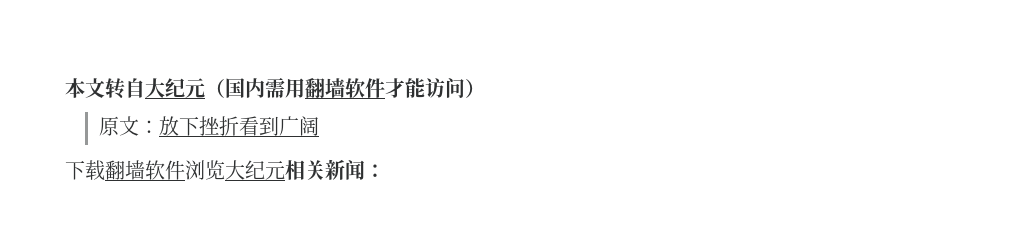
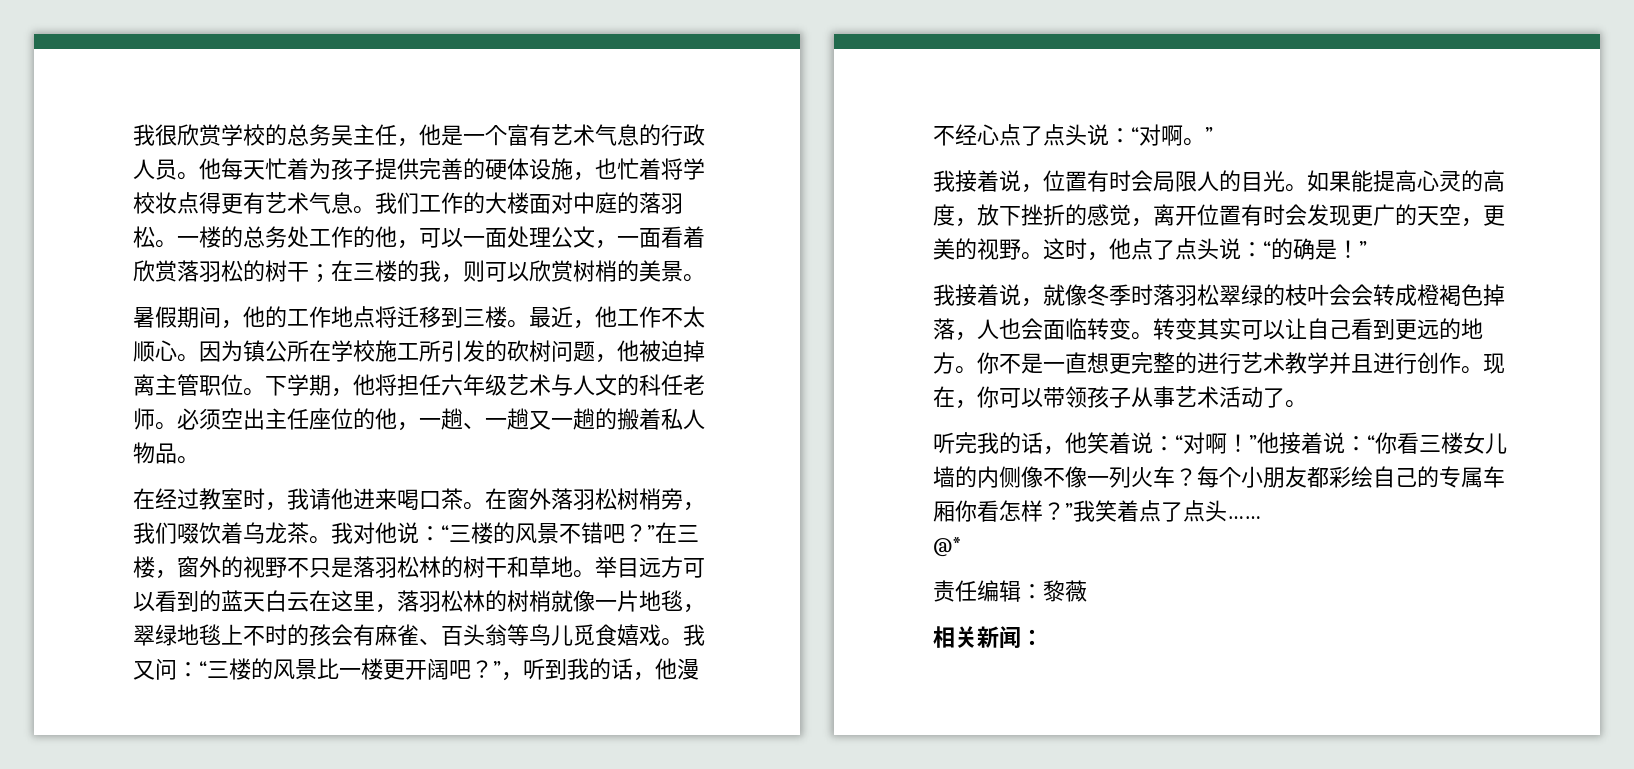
[65,77,485,99] [98,116,319,136] [65,160,285,181] 本文转自大纪元（国内需用翻墙软件才能访问） // 原文：放下挫折看到广阔 // 下载翻墙软件浏览大纪元 -> [133,124,705,147] [133,158,705,181] [133,192,683,214] [133,226,705,249] [133,260,705,283] [133,306,705,329] [133,340,705,363] [133,374,705,397] [133,408,705,431] [133,442,199,464] [133,488,705,511] [133,522,699,544] [133,556,705,579] [133,590,705,613] [133,624,705,647] [133,658,699,681] [933,124,1213,146] [933,170,1505,193] [933,204,1505,227] [933,238,1367,261] [933,284,1505,307] [933,318,1483,341] [933,352,1505,374] [933,386,1307,409] [933,432,1507,455] [933,466,1505,488] [933,500,1261,522] [933,537,961,557] [933,580,1087,602] 我很欣赏学校的总务吴主任，他是一个富有艺术气息的行政人员。他每天忙着为孩子提供完善的硬体设施，也忙着将学校妆点得更有艺术气息。我们工作的大楼面对中庭的落羽松。一楼的总务处工作的他，可以一面处理公文，一面看着欣赏落羽松的树干；在三楼的我，则可以欣赏树梢的美景。 // 暑假期间，他的工作地点将迁移到三楼。最近，他工作不太顺心。因为镇公所在学校施工所引发的砍树问题，他被迫掉离主管职位。下学期，他将担任六年级艺术与人文的科任老师。必须空出主任座位的他，一趟、一趟又一趟的搬着私人物品。 // 在经过教室时，我请他进来喝口茶。在窗外落羽松树梢旁，我们啜饮着乌龙茶。我对他说：“三楼的风景不错吧？”在三楼，窗外的视野不只是落羽松林的树干和草地。举目远方可以看到的蓝天白云在这里，落羽松林的树梢就像一片地毯，翠绿地毯上不时的孩会有麻雀、百头翁等鸟儿觅食嬉戏。我又问：“三楼的风景比一楼更开阔吧？”，听到我的话，他漫不经心点了点头说：“对啊。” // 我接着说，位置有时会局限人的目光。如果能提高心灵的高度，放下挫折的感觉，离开位置有时会发现更广的天空，更美的视野。这时，他点了点头说：“的确是！” // 我接着说，就像冬季时落羽松翠绿的枝叶会会转成橙褐色掉落，人也会面临转变。转变其实可以让自己看到更远的地方。你不是一直想更完整的进行艺术教学并且进行创作。现在，你可以带领孩子从事艺术活动了。 // 听完我的话，他笑着说：“对啊！”他接着说：“你看三楼女儿墙的内侧像不像一列火车？每个小朋友都彩绘自己的专属车厢你看怎样？”我笑着点了点头…… // @* // 责任编辑：黎薇 //

